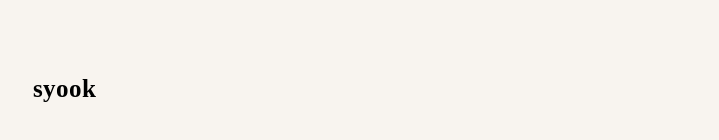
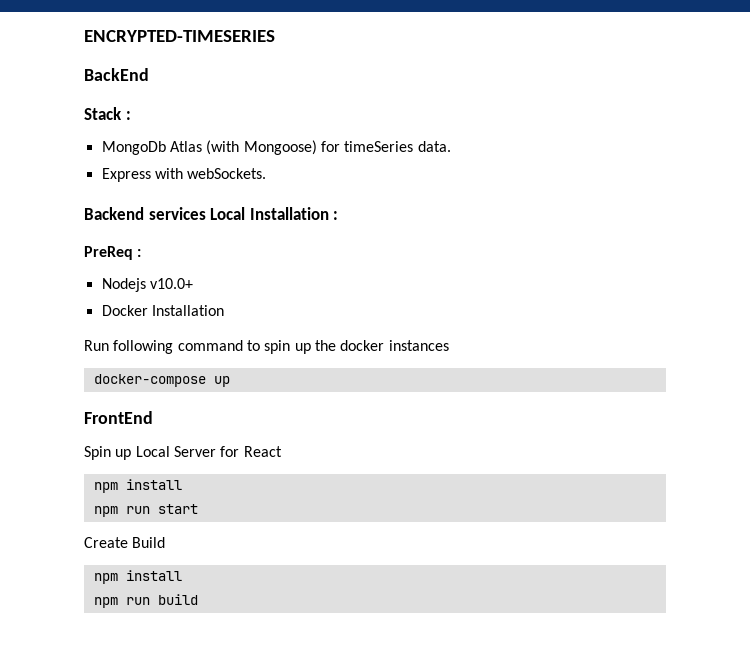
[33,79,96,102] syook -> [84,30,275,42] [84,68,149,81] [84,107,131,120] [101,140,451,155] [101,168,267,182] [84,207,339,220] [84,246,142,260] [101,278,193,292] [101,305,224,316] [84,340,449,354] [93,374,230,387] [84,411,153,424] [84,446,282,460] [93,479,182,493] [93,504,198,517] [84,537,166,548] [93,570,182,584] [93,594,198,608] ENCRYPTED-TIMESERIES // BackEnd // Stack : // MongoDb Atlas (with Mongoose) for timeSeries data. // Express with webSockets. // Backend services Local Installation : // PreReq : // Nodejs v10.0+ // Docker Installation // Run following command to spin up the docker instances // docker-compose up // FrontEnd // Spin up Local Server for React // npm install // npm run start // Create Build // npm install // npm run build

